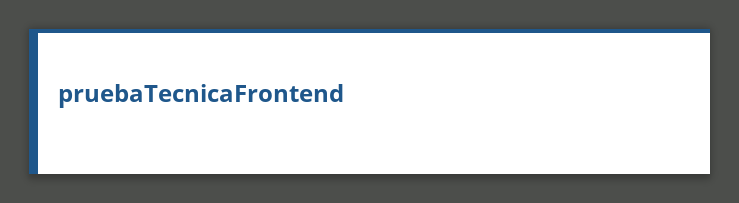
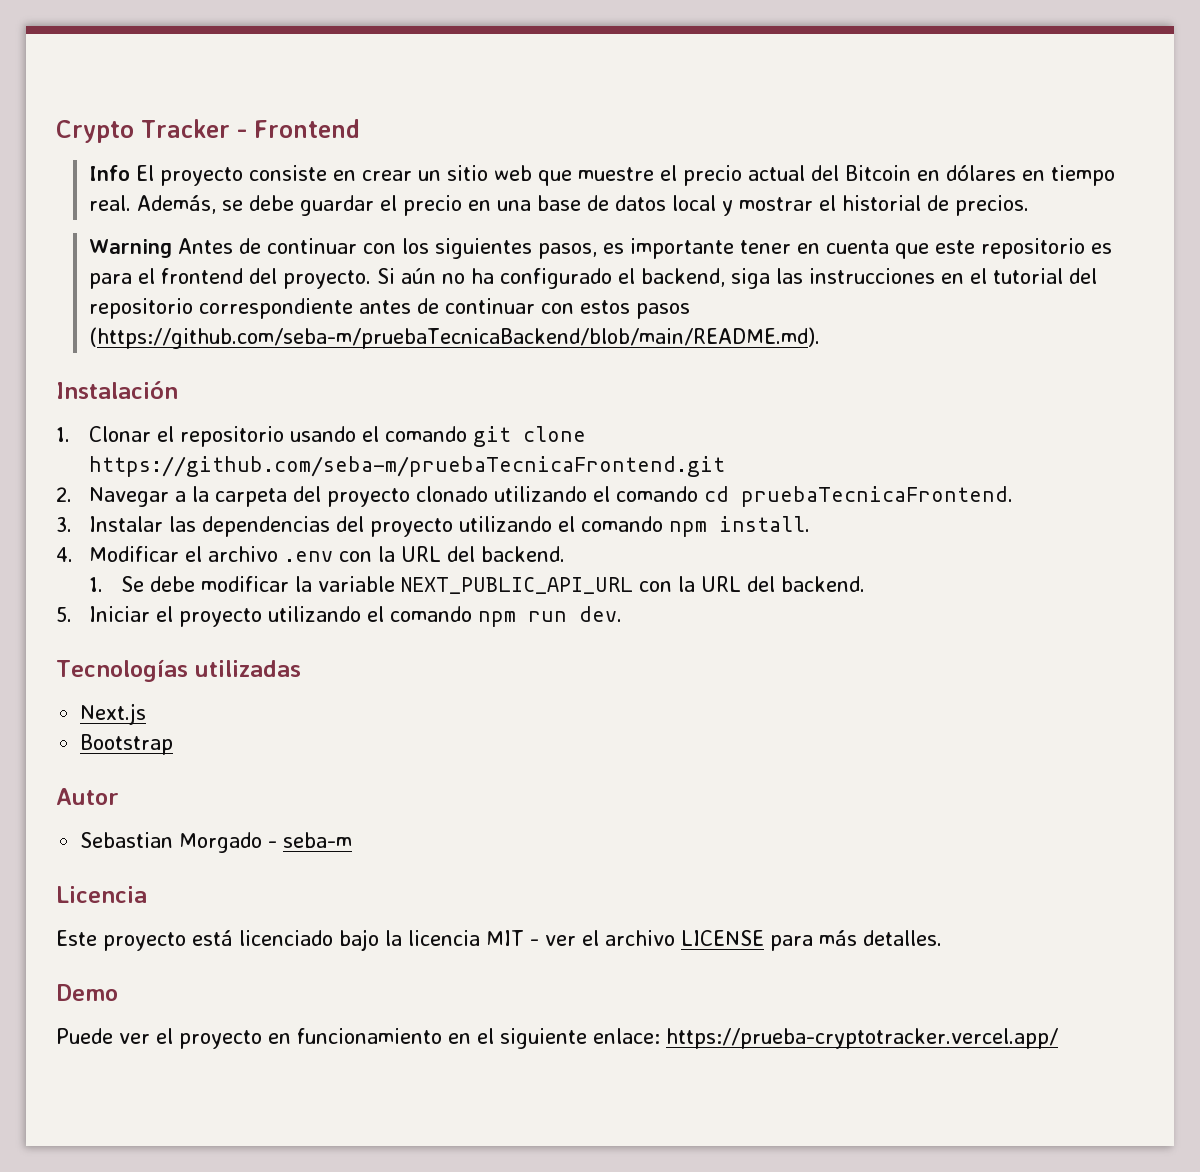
[58,84,344,108] pruebaTecnicaFrontend -> [56,119,360,143] [88,165,1115,186] [88,195,1029,216] [88,238,1112,259] [88,268,1097,289] [88,298,690,319] [88,327,820,349] [56,381,178,399] [56,426,586,447] [88,456,725,477] [56,486,1013,507] [56,516,810,537] [56,546,565,562] [88,576,866,594] [56,606,622,627] [56,659,301,682] [80,703,147,725] [80,734,174,755] [56,788,119,805] [80,832,353,853] [56,886,147,903] [56,929,942,951] [56,984,118,1001] [56,1028,1058,1049] Crypto Tracker - Frontend // Info El proyecto consiste en crear un sitio web que muestre el precio actual del Bitcoin en dólares en tiempo real. Además, se debe guardar el precio en una base de datos local y mostrar el historial de precios. // Warning Antes de continuar con los siguientes pasos, es importante tener en cuenta que este repositorio es para el frontend del proyecto. Si aún no ha configurado el backend, siga las instrucciones en el tutorial del repositorio correspondiente antes de continuar con estos pasos (https://github.com/seba-m/pruebaTecnicaBackend/blob/main/README.md). // Instalación // 1. Clonar el repositorio usando el comando git clone https://github.com/seba-m/pruebaTecnicaFrontend.git // 2. Navegar a la carpeta del proyecto clonado utilizando el comando cd pruebaTecnicaFrontend. // 3. Instalar las dependencias del proyecto utilizando el comando npm install. // 4. Modificar el archivo .env con la URL del backend. // 1. Se debe modificar la variable NEXT_PUBLIC_API_URL con la URL del backend. // 5. Iniciar el proyecto utilizando el comando npm run dev. // Tecnologías utilizadas // Next.js // Bootstrap // Autor // Sebastian Morgado - seba-m // Licencia // Este proyecto está licenciado bajo la licencia MIT - ver el archivo LICENSE para más detalles. // Demo // Puede ver el proyecto en funcionamiento en el siguiente enlace: https://prueba-cryptotracker.vercel.app/

